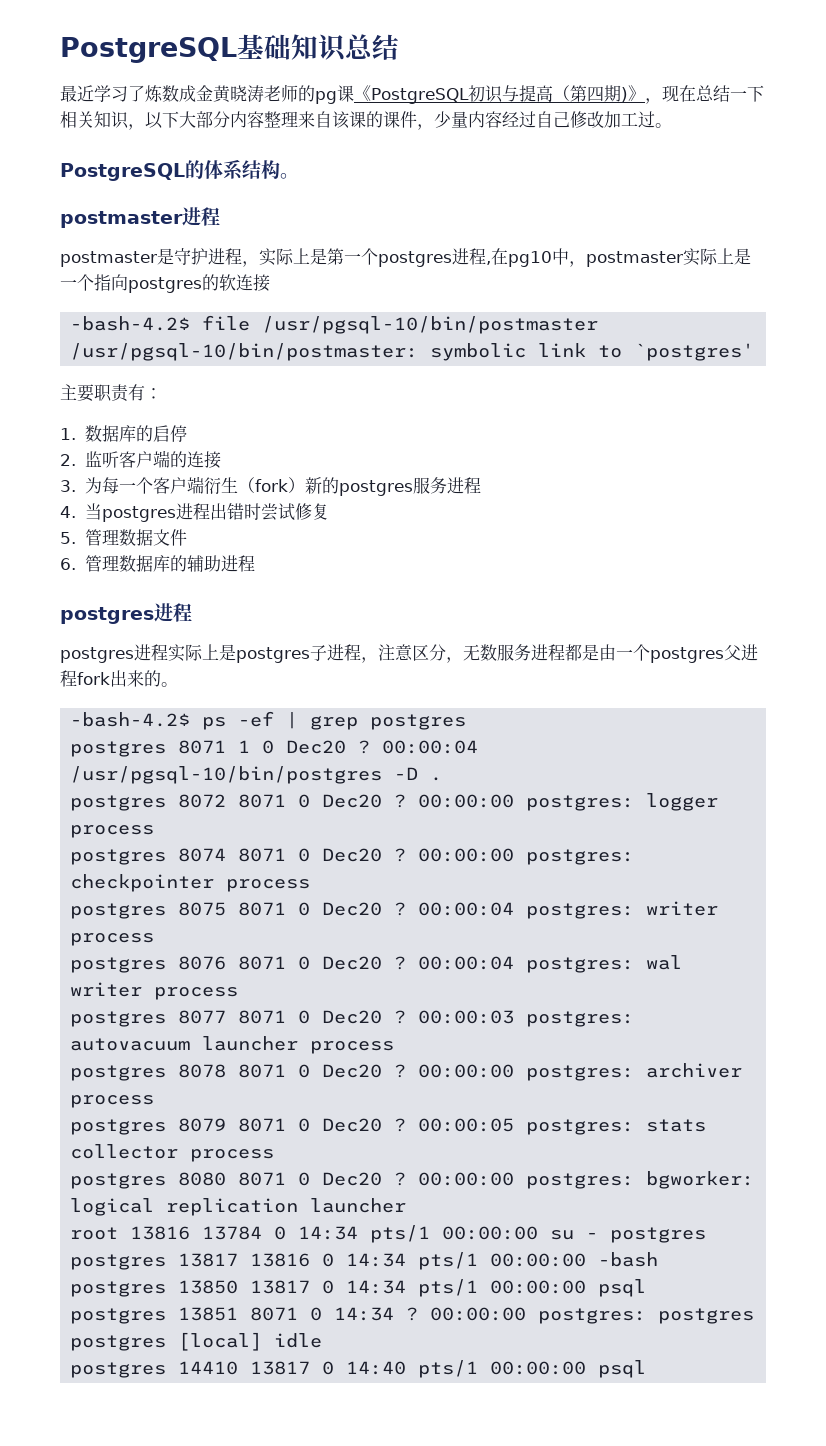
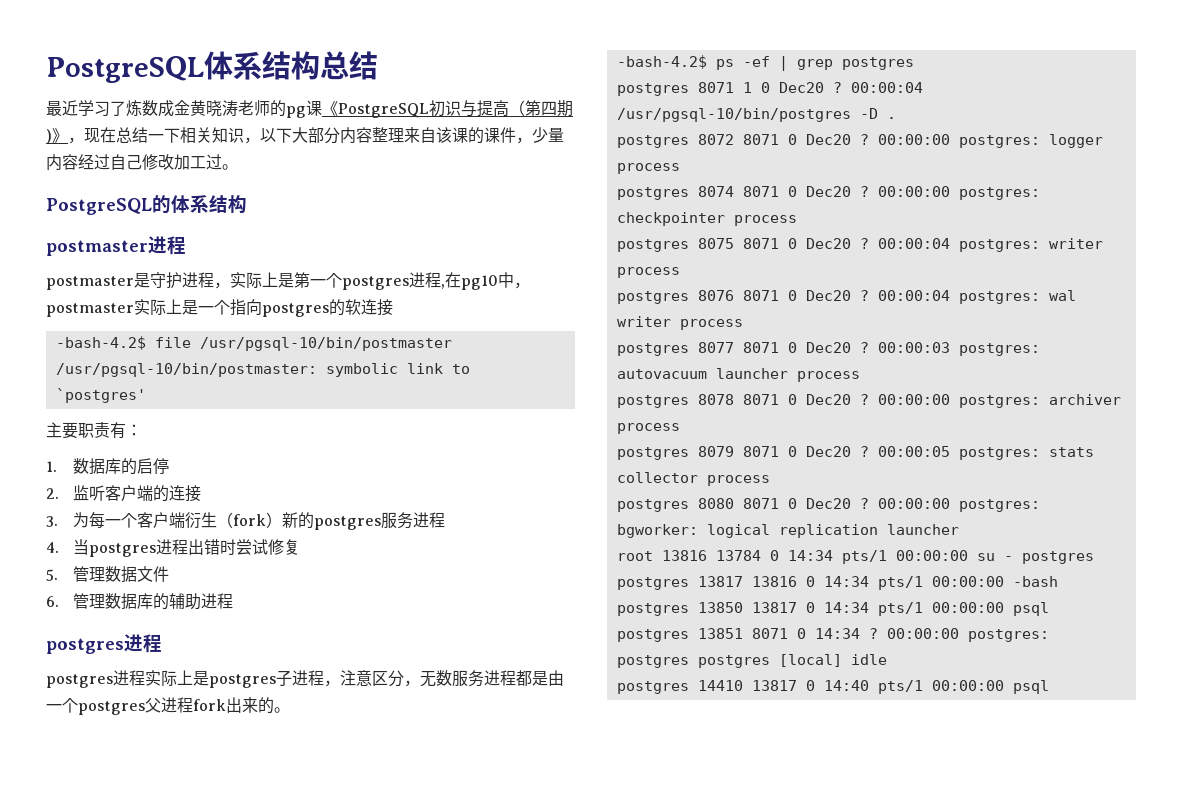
[60,34,347,63] PostgreSQL基础知识 -> [46,51,320,83] PostgreSQL体系结构
[280,173,299,179] 。 -> (247, 204) none

